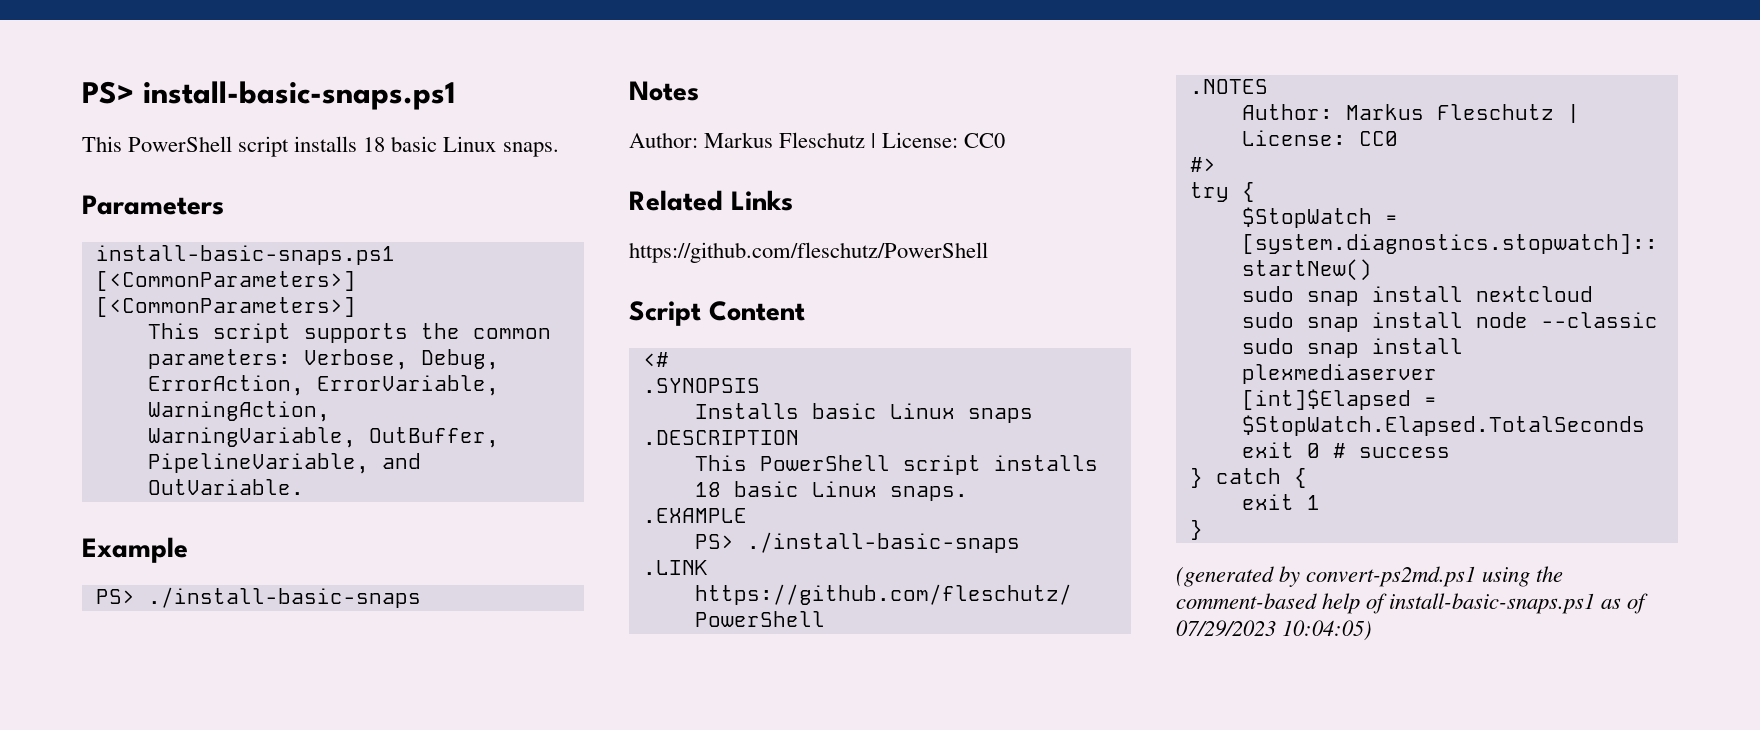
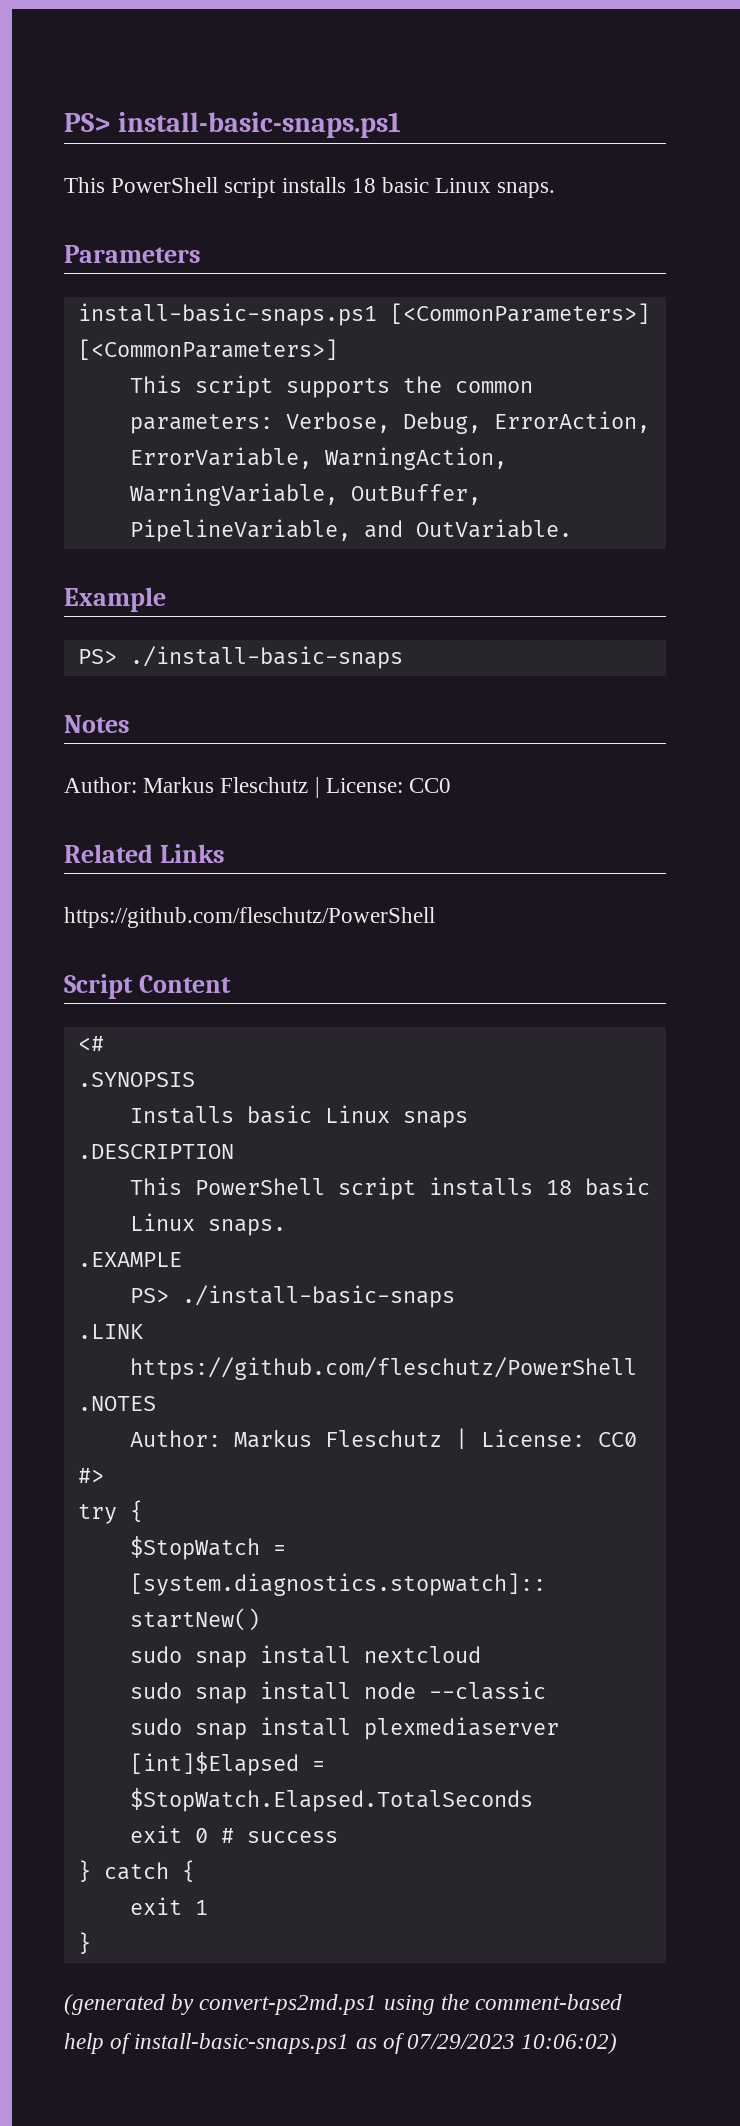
[1282,620,1373,641] 10:04:05) -> [521,2033,618,2054] 10:06:02)

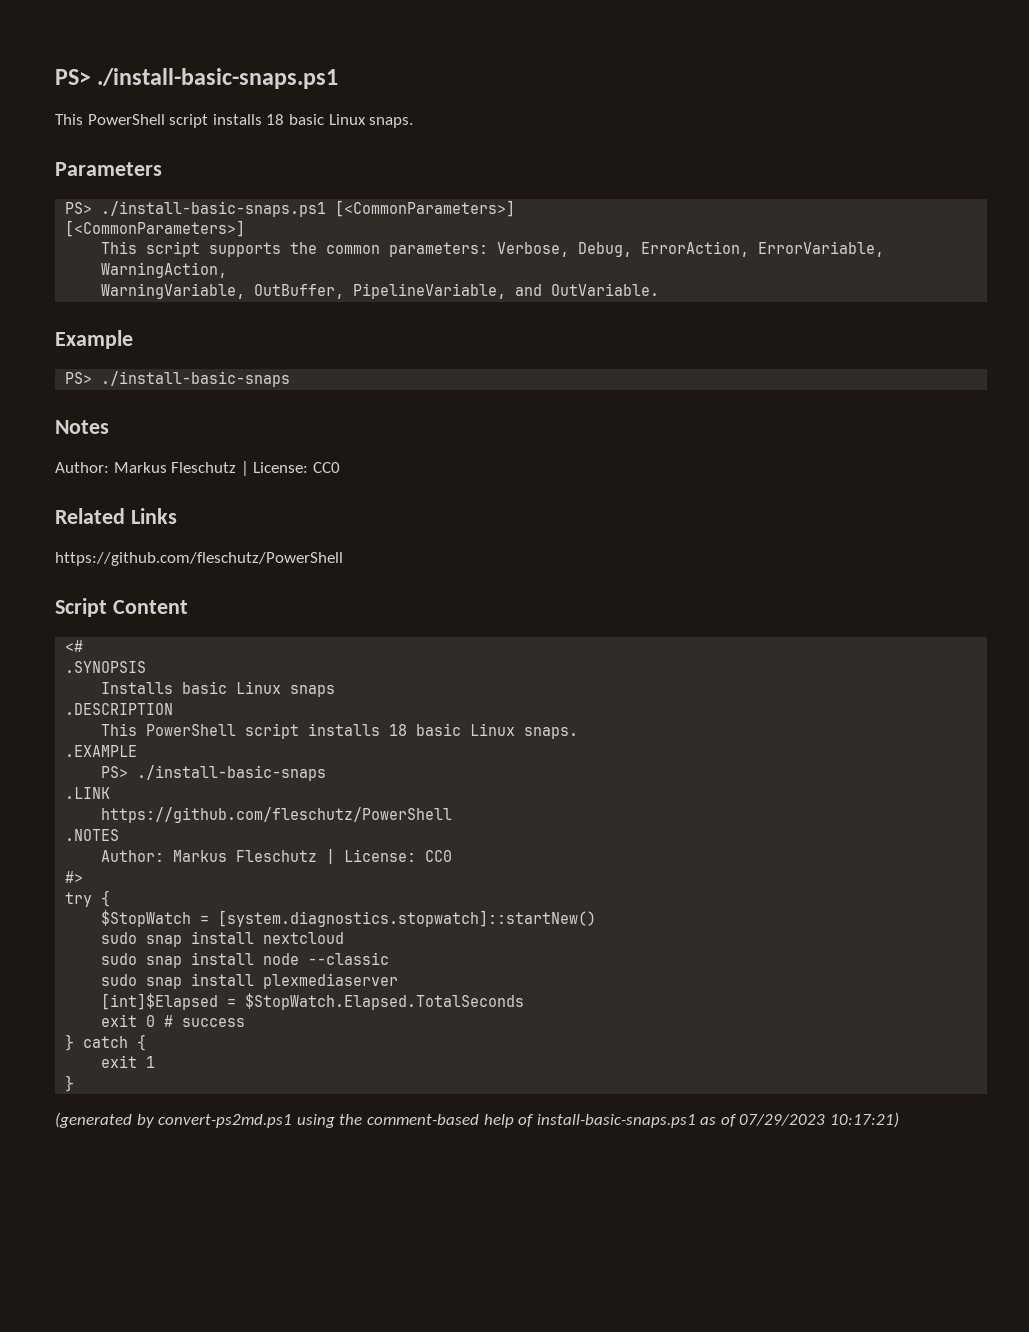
[64,112,402,138] PS> install-basic-snaps.ps1 -> [55,68,339,89] PS> ./install-basic-snaps.ps1
[77,303,377,326] install-basic-snaps.ps1 -> [65,201,327,217] PS> ./install-basic-snaps.ps1
[521,2033,618,2054] 10:06:02) -> [830,1112,900,1128] 10:17:21)

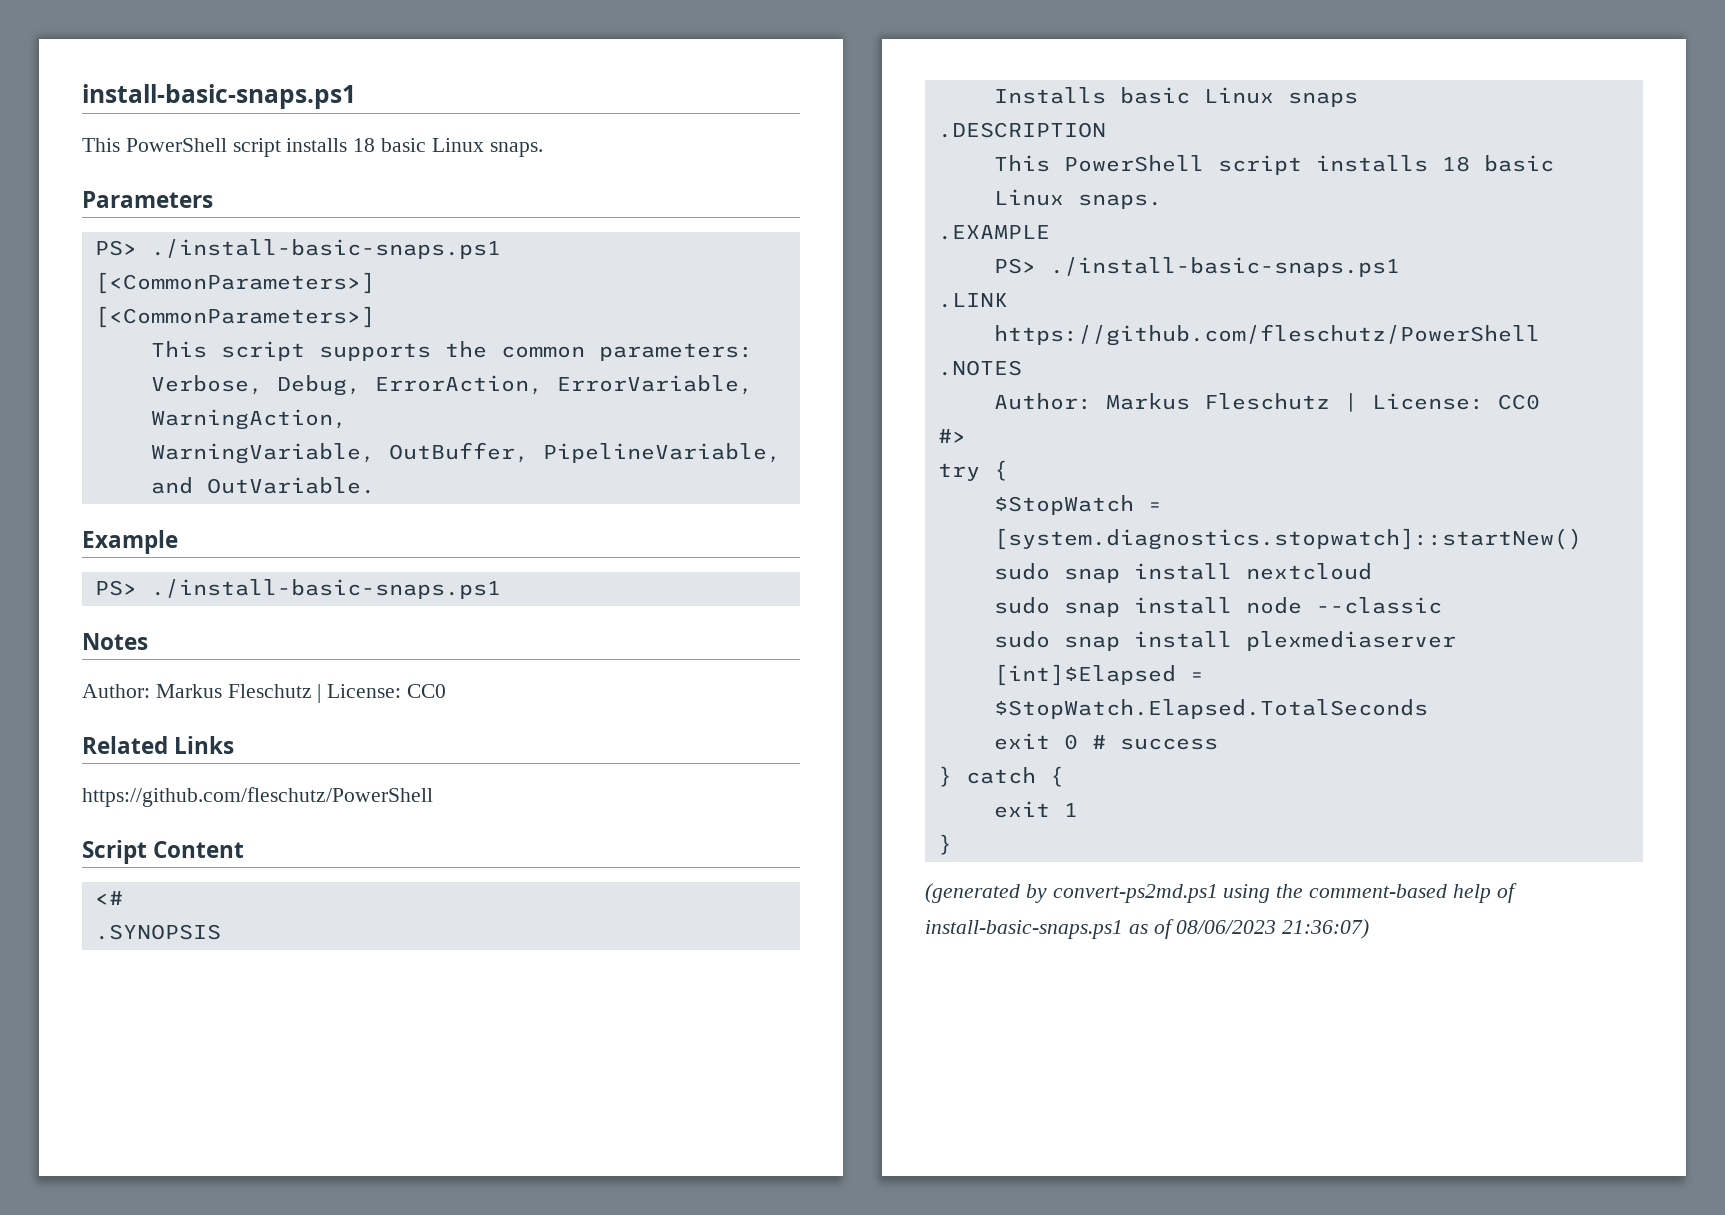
[55,68,339,89] PS> ./install-basic-snaps.ps1 -> [82,84,356,109] install-basic-snaps.ps1
[101,371,291,387] ./install-basic-snaps -> [150,579,501,599] ./install-basic-snaps.ps1
[137,765,327,781] ./install-basic-snaps -> [1049,257,1400,277] ./install-basic-snaps.ps1
[739,1112,900,1128] 07/29/2023 10:17:21) -> [1176,919,1370,939] 08/06/2023 21:36:07)

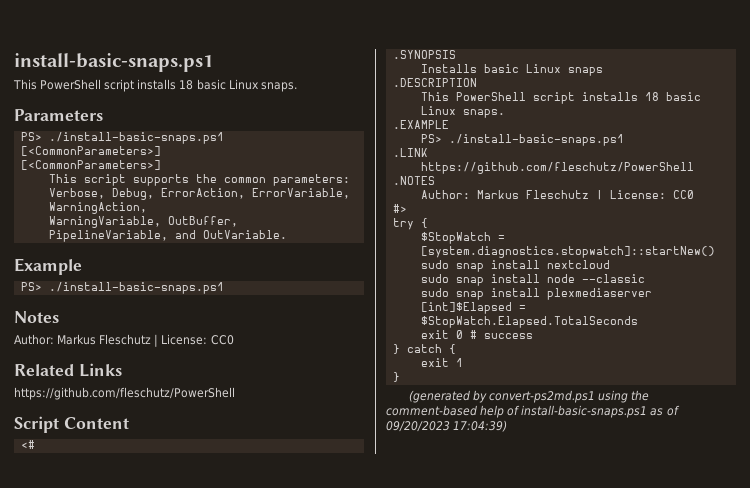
[1176,919,1370,939] 08/06/2023 21:36:07) -> [386,420,508,432] 09/20/2023 17:04:39)

